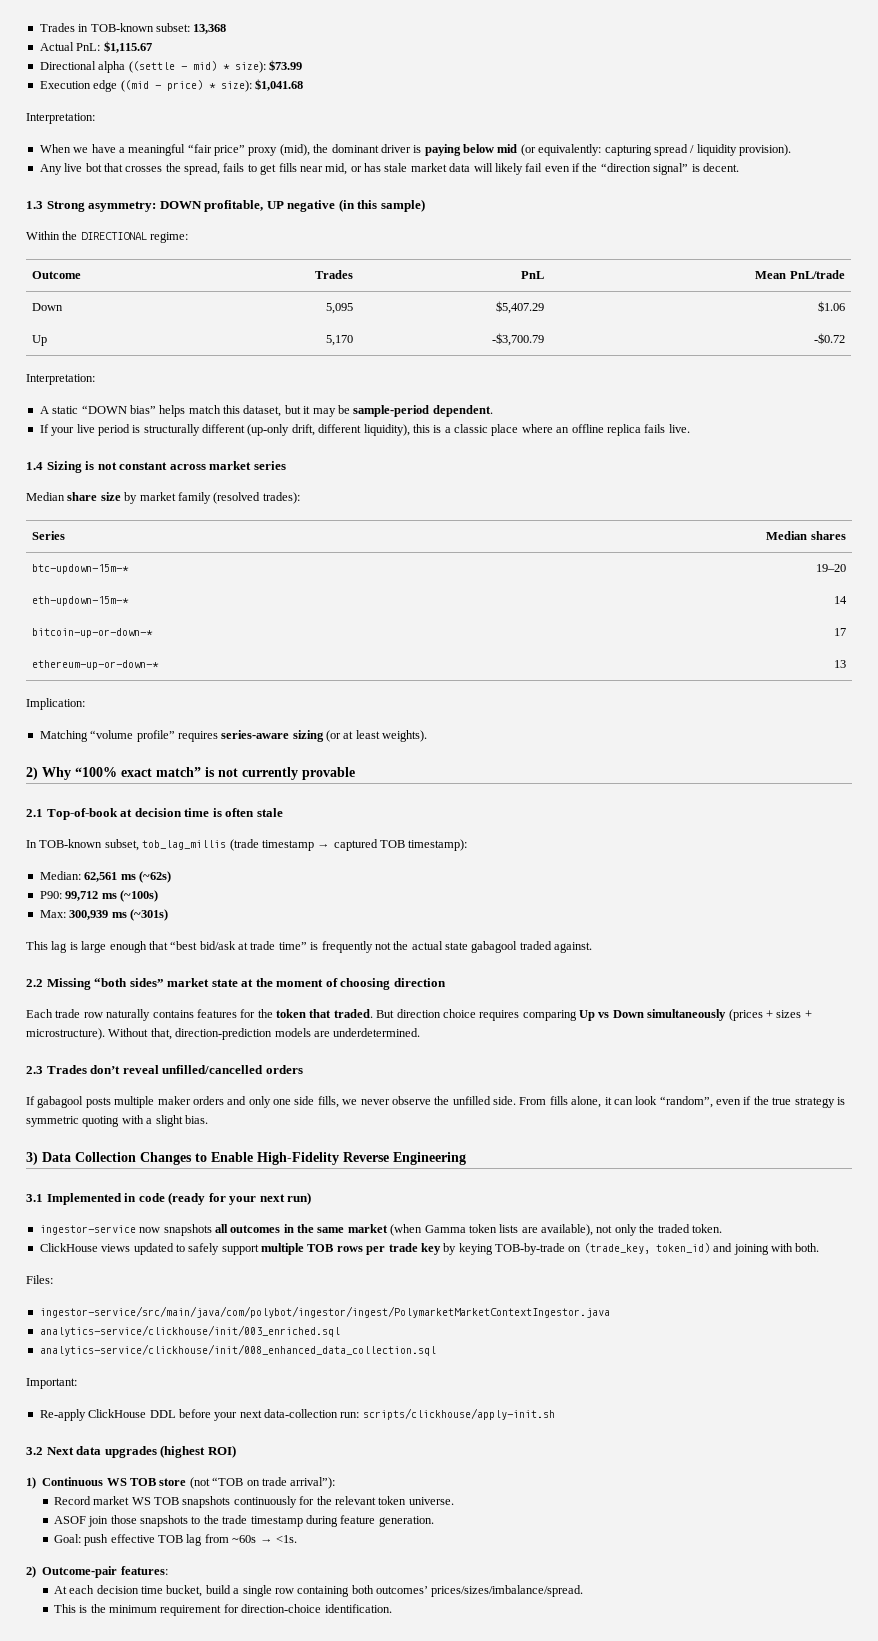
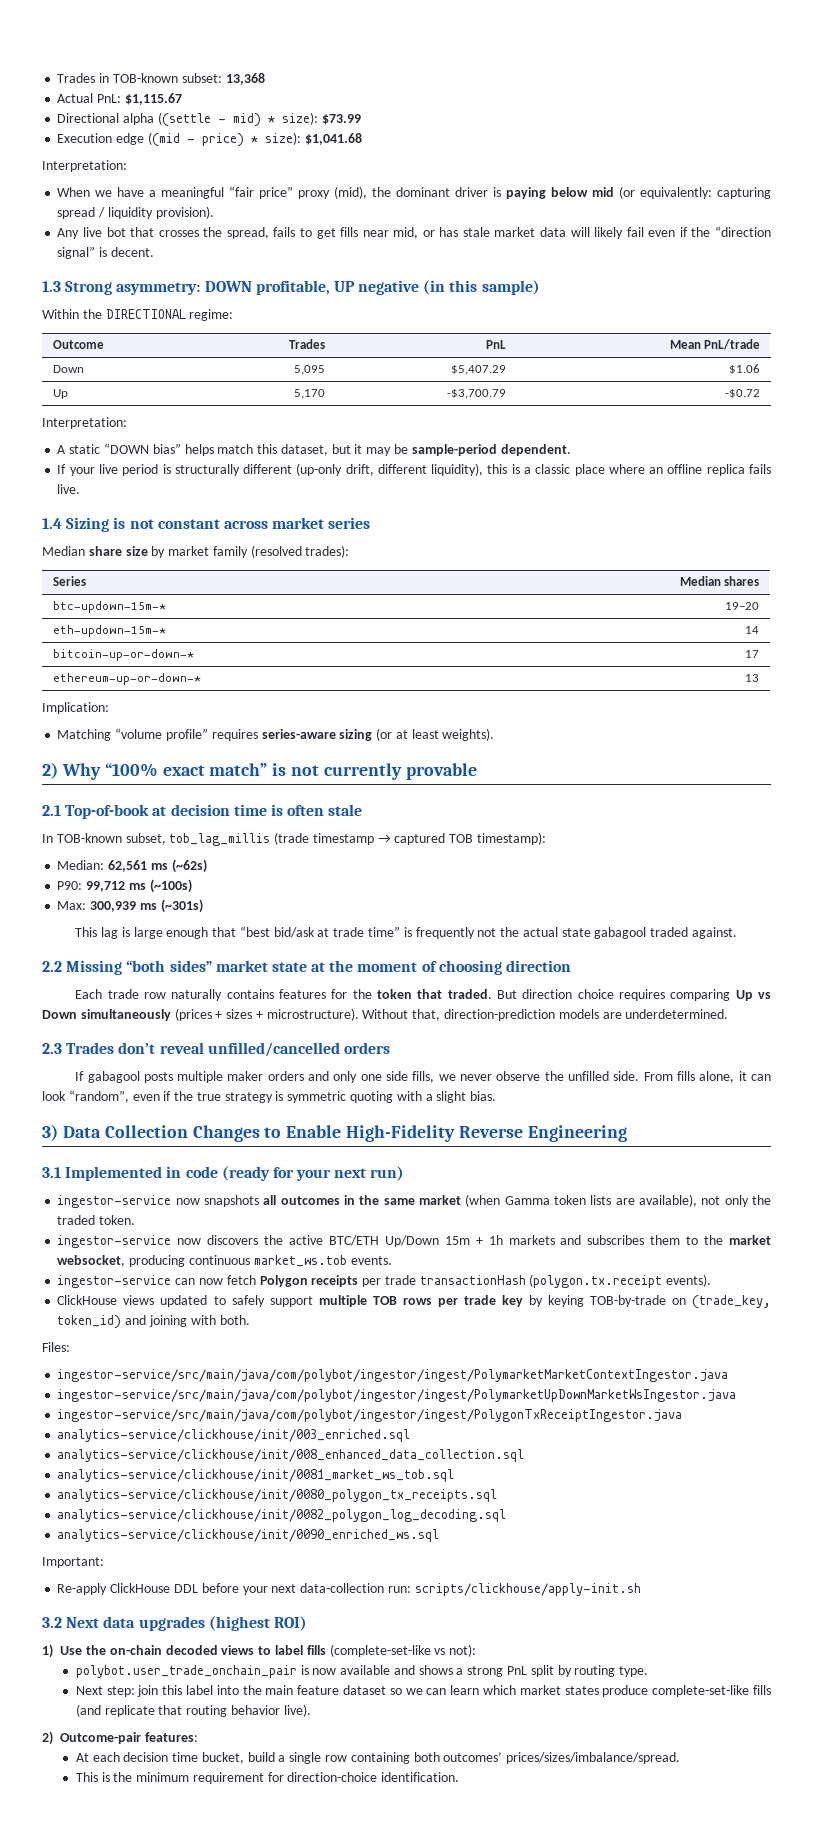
(722, 1228) none -> [57,1235,772,1248] [57,1255,392,1267] [57,1274,712,1288] // ingestor-service now discovers the active BTC/ETH Up/Down 15m + 1h markets and subscribes them to the market websocket, producing continuous market_ws.tob events. // ingestor-service can now fetch Polygon receipts per trade transactionHash (polygon.tx.receipt events).
(610, 1312) none -> [57,1389,737,1402] [57,1409,683,1422] // ingestor-service/src/main/java/com/polybot/ingestor/ingest/PolymarketUpDownMarketWsIngestor.java // ingestor-service/src/main/java/com/polybot/ingestor/ingest/PolygonTxReceiptIngestor.java
(436, 1350) none -> [57,1469,455,1482] [57,1489,498,1502] [57,1509,507,1522] [57,1529,440,1542] // analytics-service/clickhouse/init/0081_market_ws_tob.sql // analytics-service/clickhouse/init/0080_polygon_tx_receipts.sql // analytics-service/clickhouse/init/0082_polygon_log_decoding.sql // analytics-service/clickhouse/init/0090_enriched_ws.sql
[42,1477,336,1489] [53,1496,454,1508] [53,1515,434,1527] [53,1534,297,1546] Continuous WS TOB store (not “TOB on trade arrival”): // Record market WS TOB snapshots continuously for the relevant token universe. // ASOF join those snapshots to the trade timestamp during feature generation. // Goal: push effective TOB lag from ~60s → <1s. -> [60,1644,477,1657] [75,1665,649,1678] [75,1685,771,1697] [75,1704,311,1717] Use the on-chain decoded views to label fills (complete-set-like vs not): // polybot.user_trade_onchain_pair is now available and shows a strong PnL split by routing type. // Next step: join this label into the main feature dataset so we can learn which market states produce complete-set-like fills (and replicate that routing behavior live).

